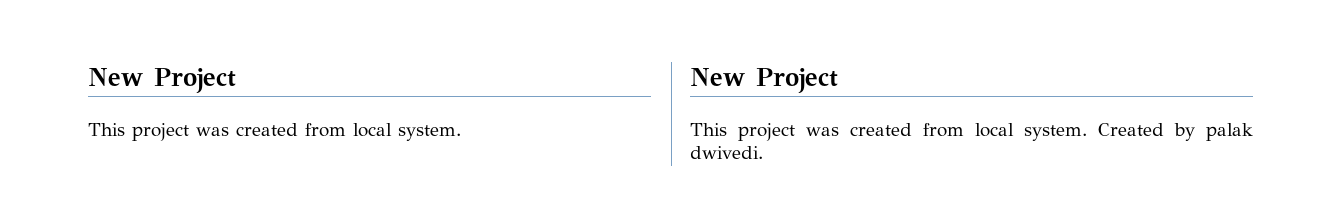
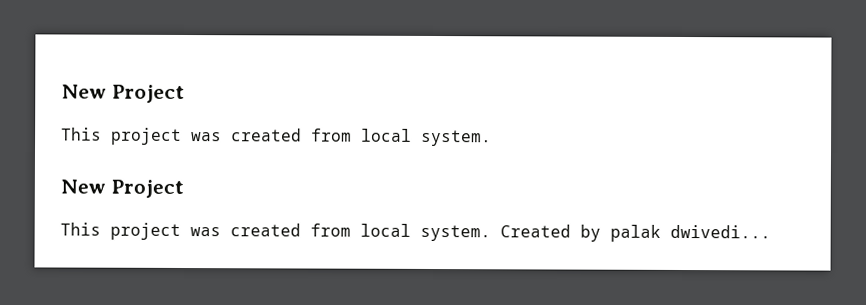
[690,146,763,159] dwivedi. -> [670,224,771,239] dwivedi...

